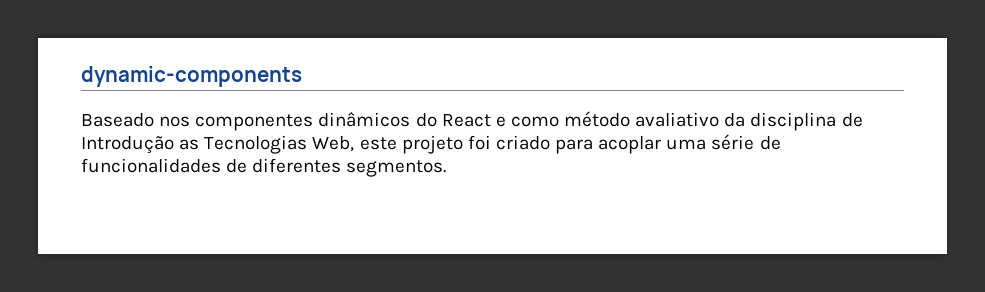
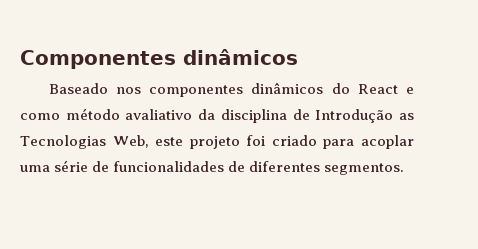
[81,66,302,87] dynamic-components -> [20,49,298,69] Componentes dinâmicos

